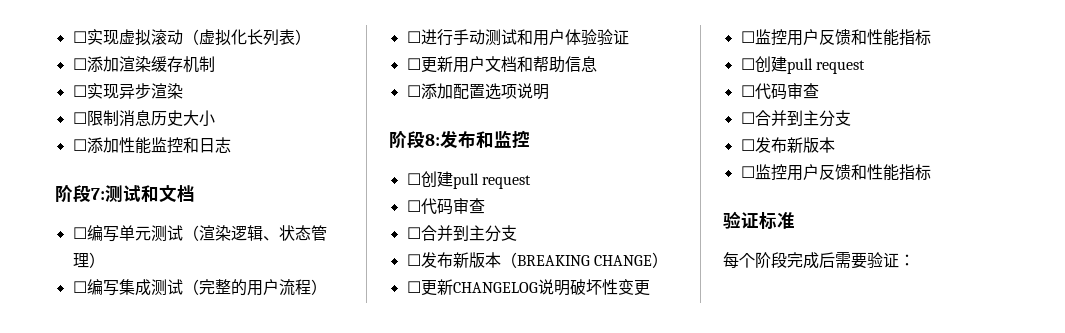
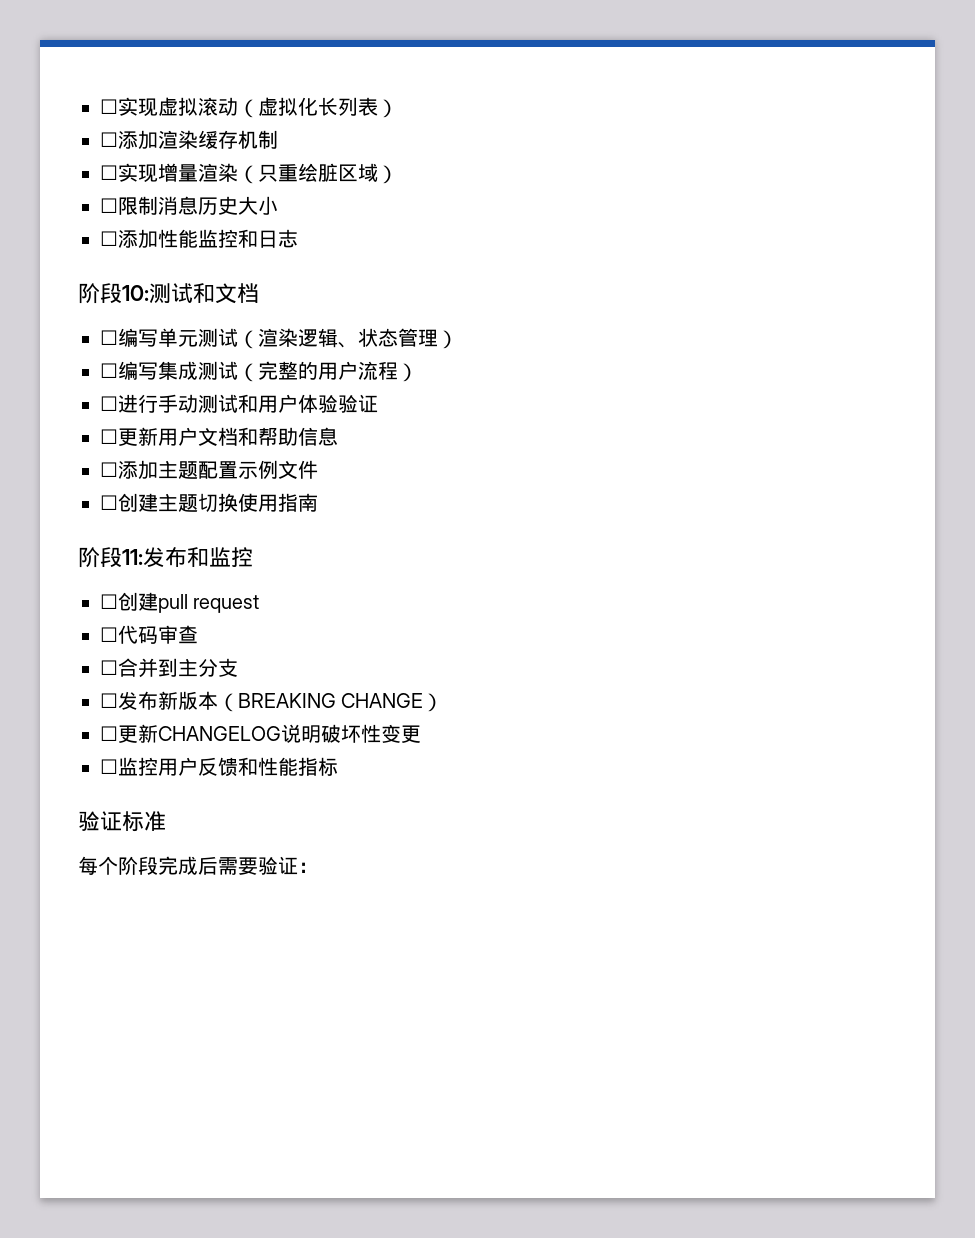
[118,83,183,99] 异步渲染 -> [158,163,398,184] 增量渲染（只重绘脏区域）
[91,188,105,200] 7: -> [122,285,149,301] 10:
[452,83,549,100] [389,130,440,149] 配置选项说明 // 阶段8: -> [158,460,318,479] [100,493,318,512] [78,547,143,568] 主题配置示例文件 // ☐创建主题切换使用指南 // 阶段11:
[740,56,865,74] [740,83,819,100] [740,110,851,127] [740,137,835,153] [740,164,931,181] // ☐创建pull request // ☐代码审查 // ☐合并到主分支 // ☐发布新版本 // ☐监控用户反馈和性能指标 -> (338, 766) none

